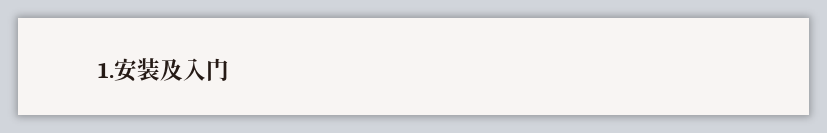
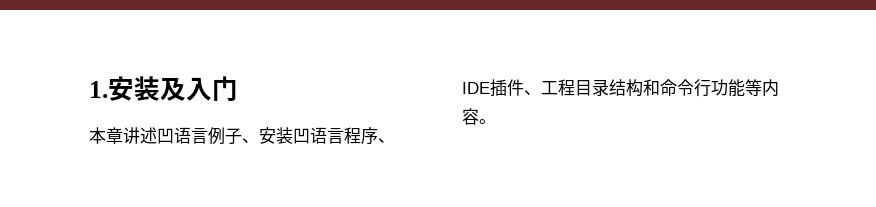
(229, 69) none -> [89,127,395,145] [462,79,779,97] [462,108,496,125] // 本章讲述凹语言例子、安装凹语言程序、IDE插件、工程目录结构和命令行功能等内容。

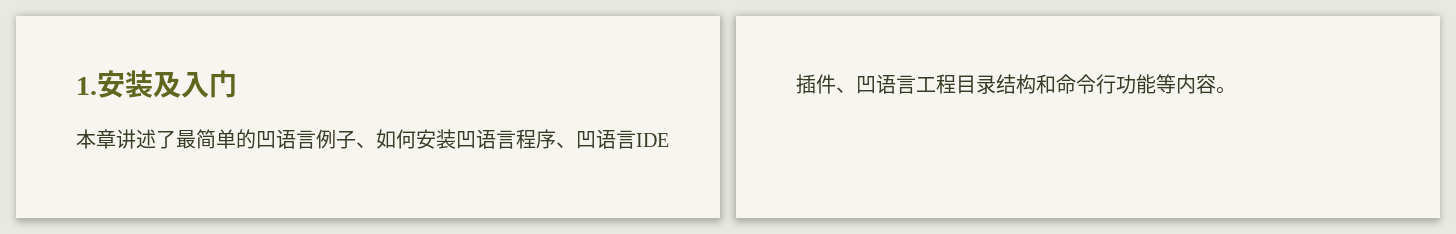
(157, 135) none -> [156,129,256,149] 了最简单的
(259, 140) none -> [376,129,416,149] 如何
(395, 140) none -> [576,129,636,149] 凹语言
(541, 92) none -> [856,74,916,94] 凹语言

